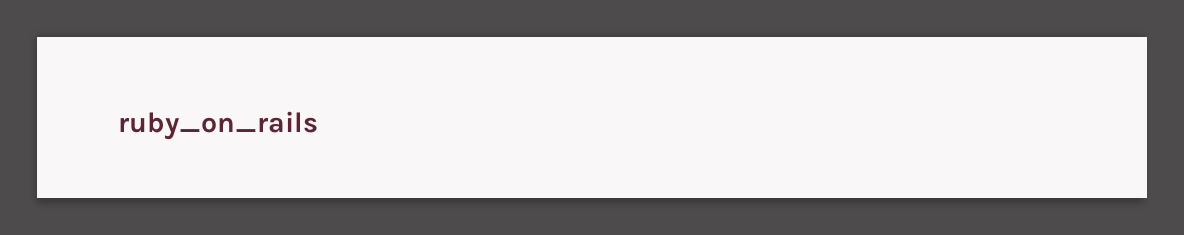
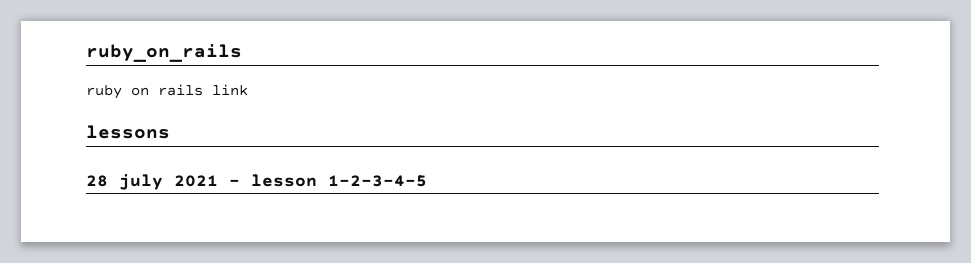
(318, 125) none -> [86,84,248,99] [86,125,170,139] [86,174,427,190] // ruby on rails link // lessons // 28 july 2021 - lesson 1-2-3-4-5

